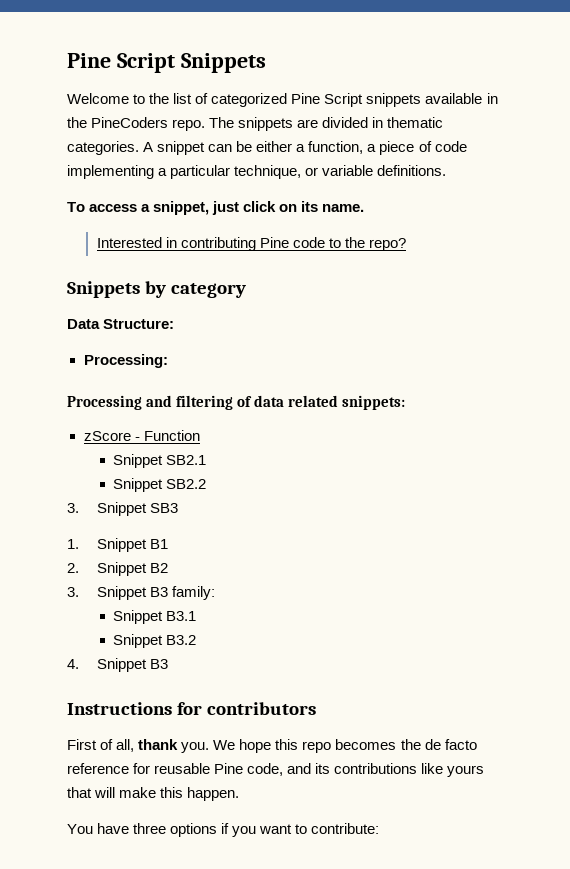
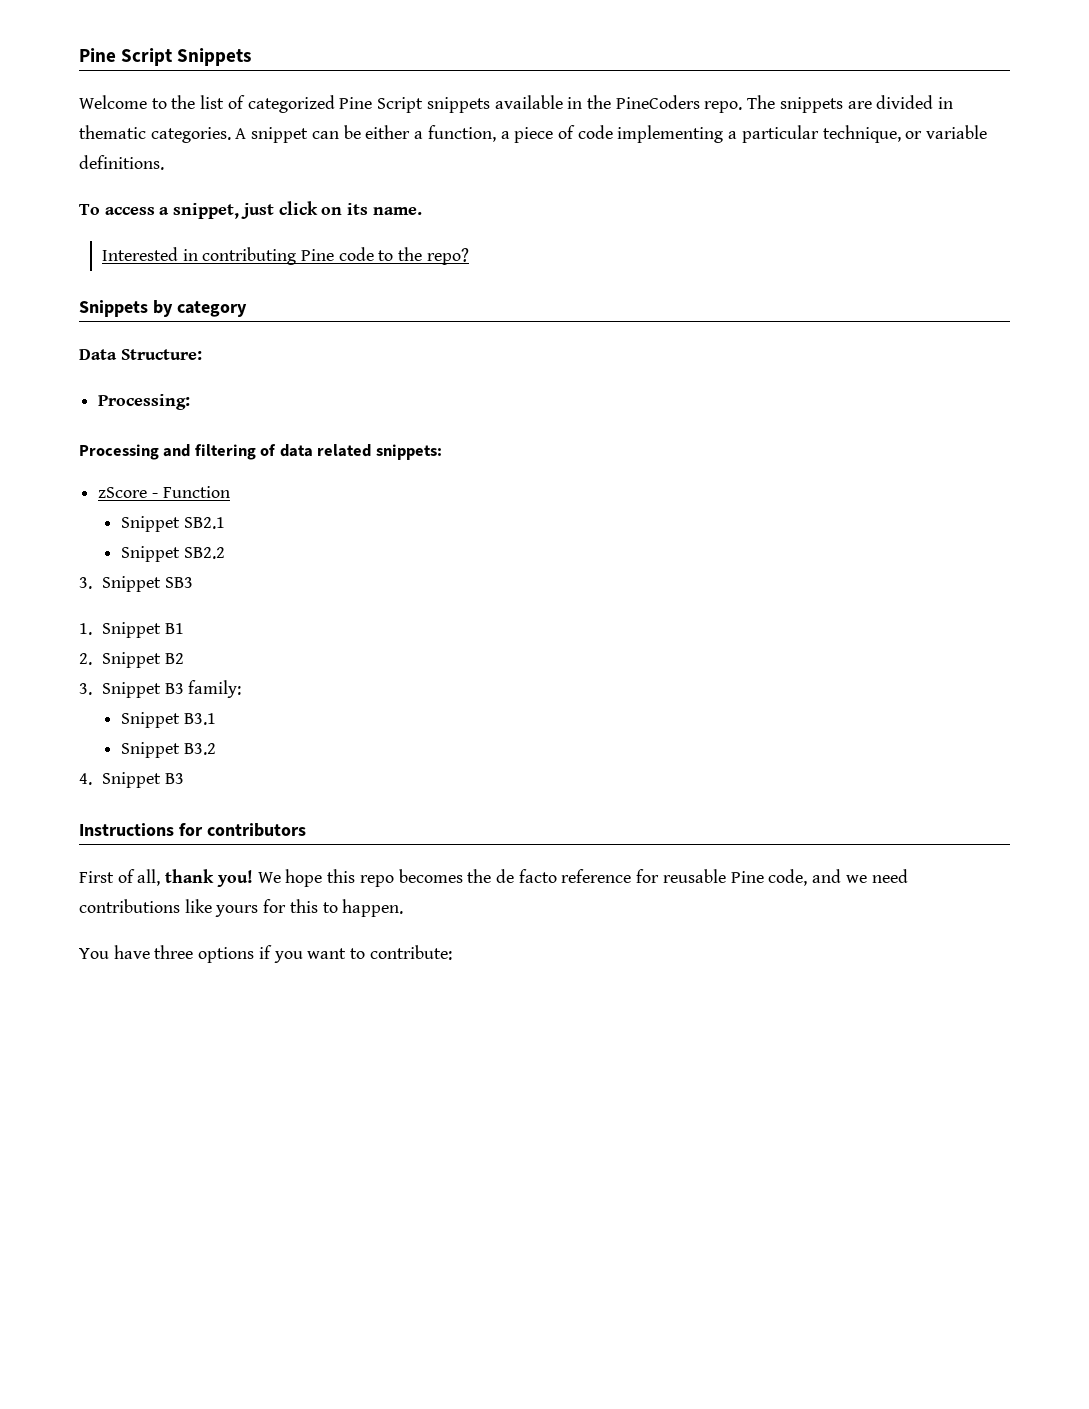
[181,742,210,753] you. -> [216,870,253,887] you!
[315,763,331,774] its -> [845,869,908,883] we need
[67,787,184,798] that will make this -> [263,899,338,913] for this to

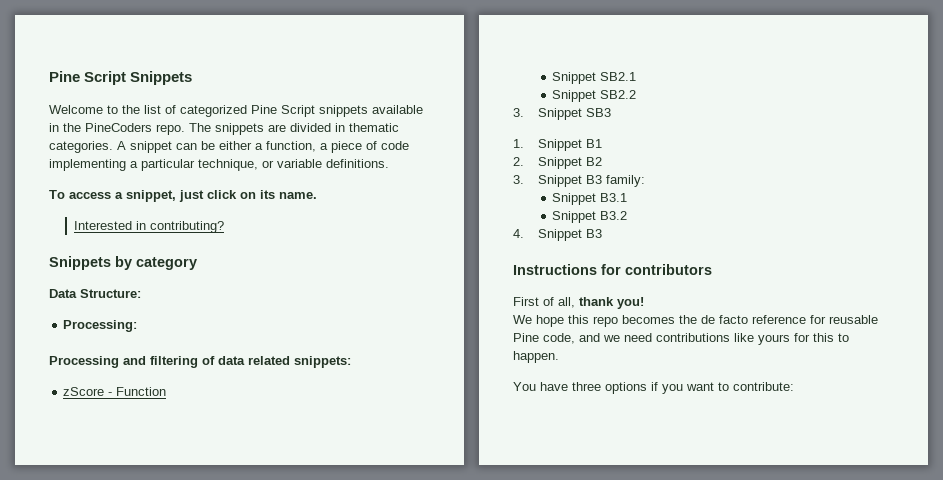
[202,247,469,265] contributing Pine code to the repo? -> [150,221,225,233] contributing?
(253, 878) none -> (644, 303) //

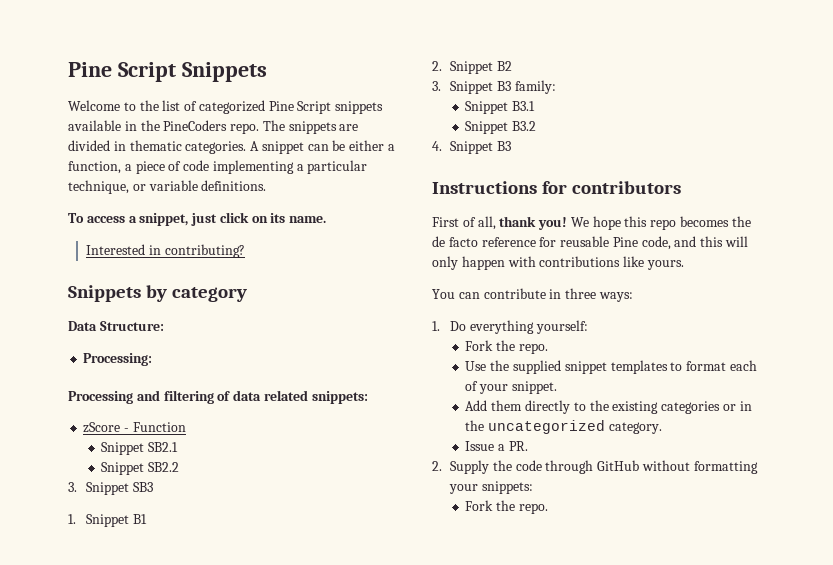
(644, 303) // -> (568, 223) none
[603,333,849,345] [513,351,559,363] [513,382,794,394] we need contributions like yours for this to happen. // You have three options if you want to contribute: -> [700,236,749,247] [432,256,684,270] [432,288,633,302] [432,320,588,334] [465,340,548,354] [465,360,757,374] [465,381,557,394] [465,400,752,414] [465,420,662,434] [465,441,528,451] [432,460,758,474] [449,481,533,494] [465,500,548,514] this will only happen with contributions like yours. // You can contribute in three ways: // 1. Do everything yourself: // Fork the repo. // Use the supplied snippet templates to format each of your snippet. // Add them directly to the existing categories or in the uncategorized category. // Issue a PR. // 2. Supply the code through GitHub without formatting your snippets: // Fork the repo.

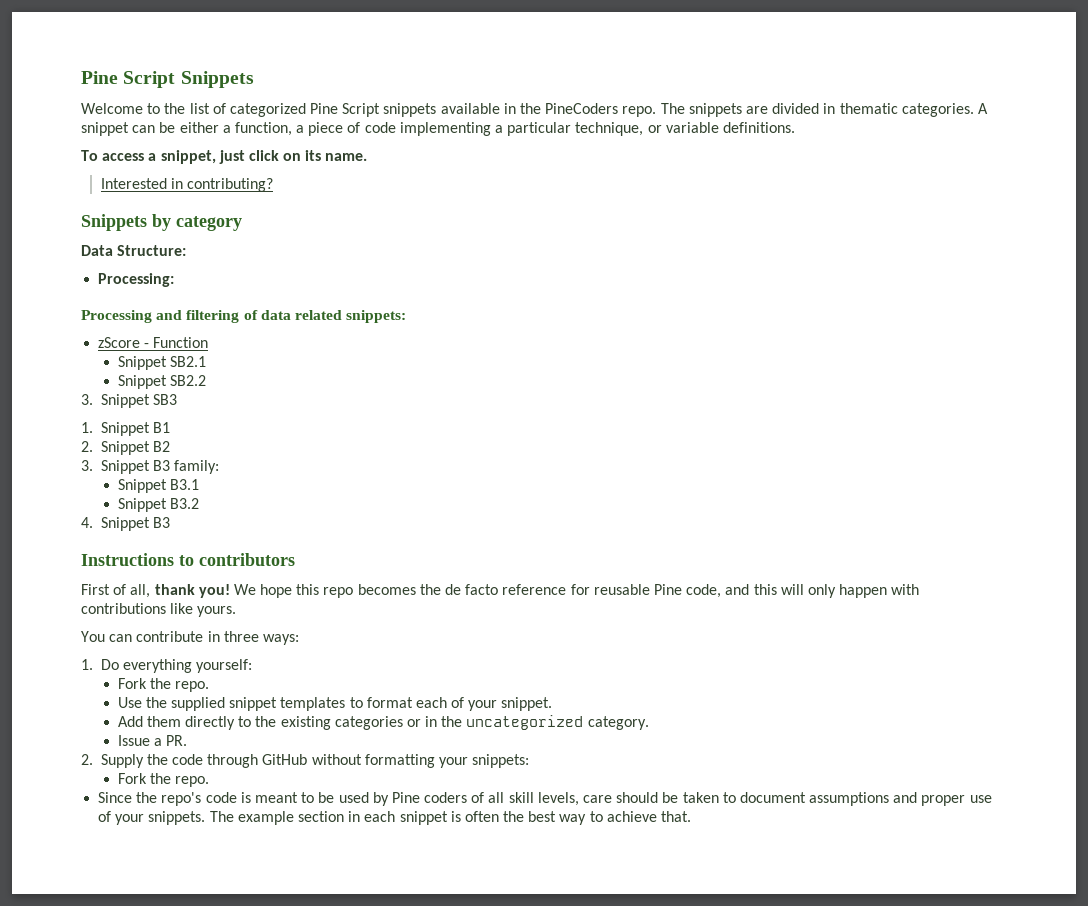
[542,181,568,194] for -> [179,555,194,566] to
(548, 508) none -> [98,792,992,806] [98,811,692,825] // Since the repo's code is meant to be used by Pine coders of all skill levels, care should be taken to document assumptions and proper use of your snippets. The example section in each snippet is often the best way to achieve that.

